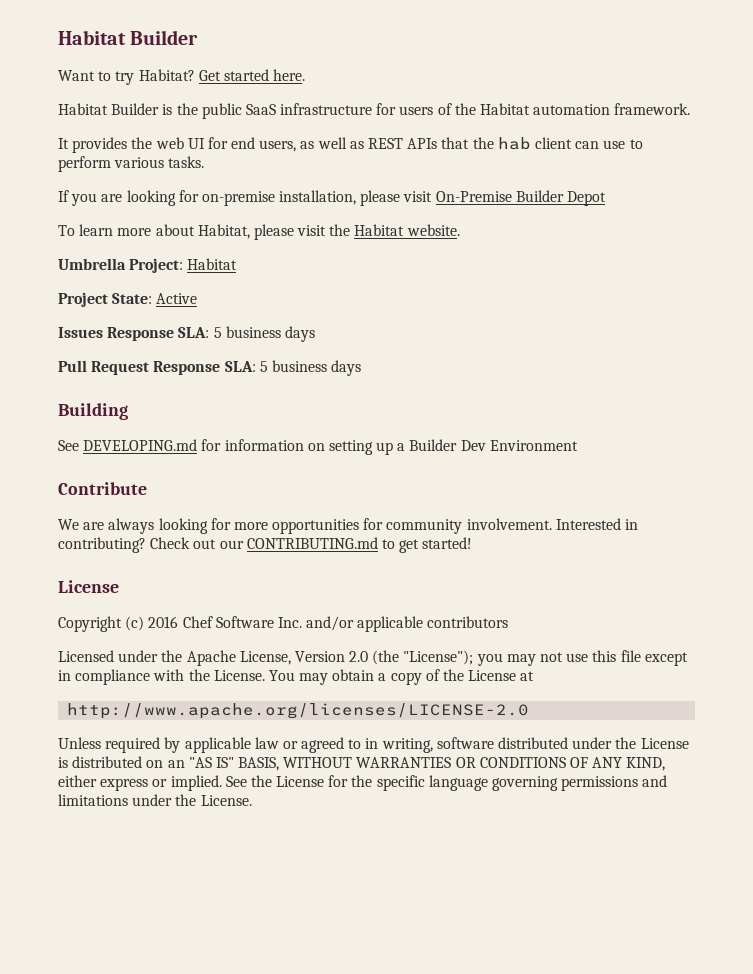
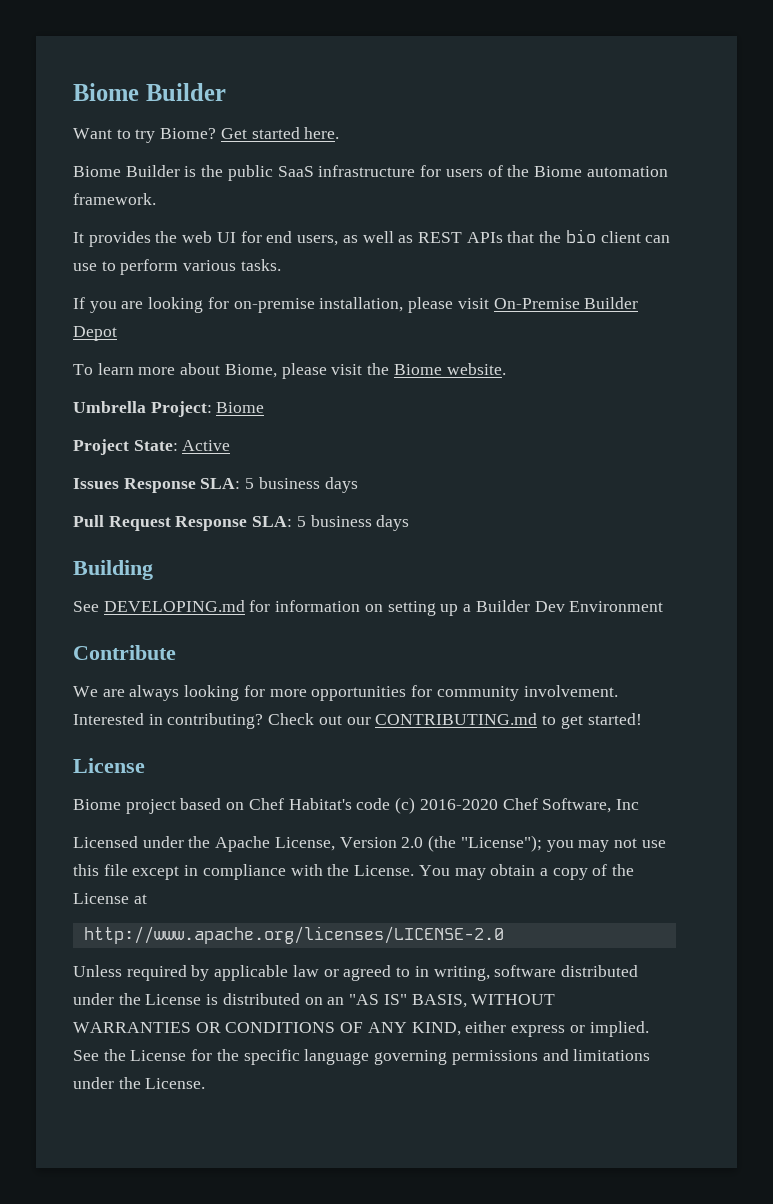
[58,30,126,45] Habitat -> [73,83,139,101] Biome
[138,69,195,81] Habitat? -> [160,128,217,139] Biome?
[58,103,108,115] Habitat -> [73,166,121,177] Biome
[480,103,531,115] Habitat -> [533,166,582,177] Biome
[497,137,531,150] hab -> [565,229,596,243] bio
[197,224,250,239] Habitat, -> [224,364,277,378] Biome,
[354,224,405,236] Habitat -> [393,364,442,375] Biome
[187,258,238,270] Habitat -> [216,402,265,413] Biome
[58,616,509,632] Copyright (c) 2016 Chef Software Inc. and/or applicable contributors -> [73,797,639,814] Biome project based on Chef Habitat's code (c) 2016-2020 Chef Software, Inc

